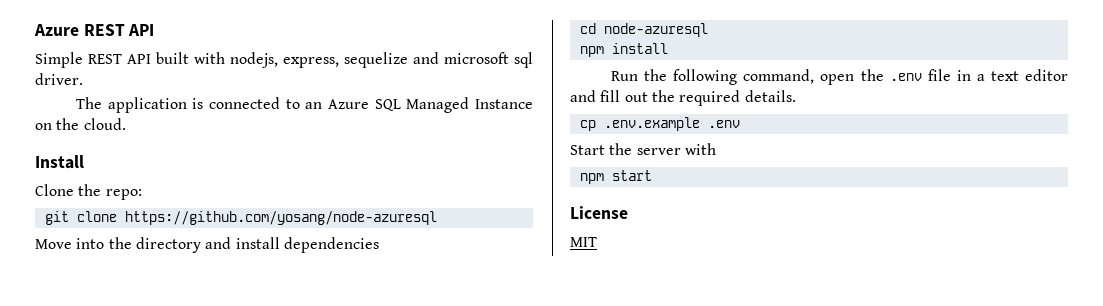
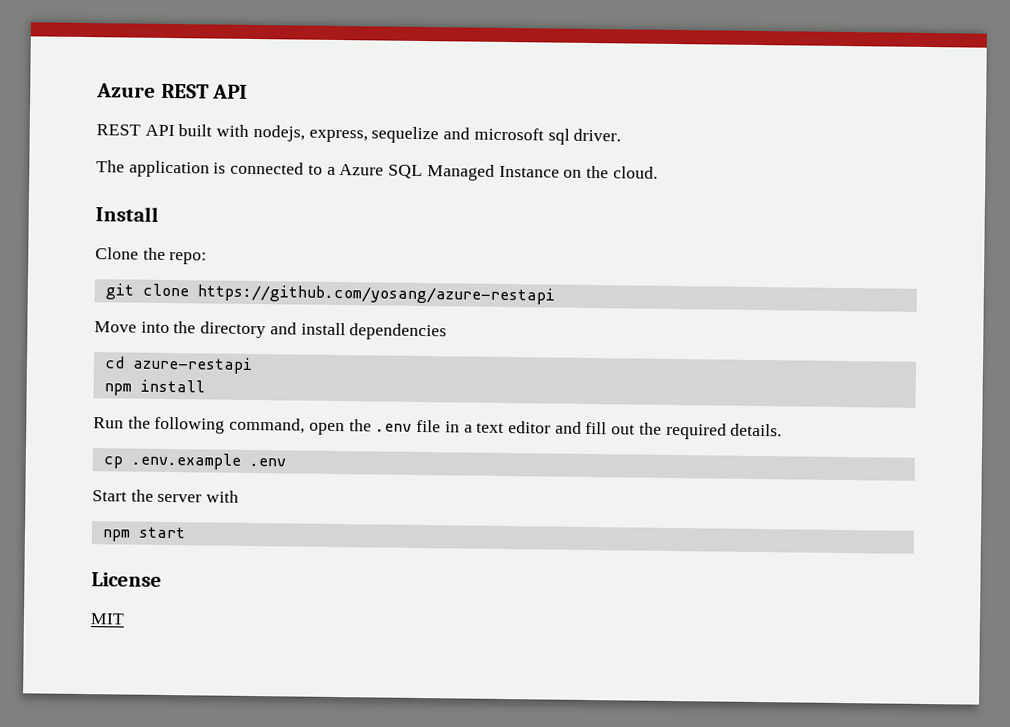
[35,52,83,68] Simple -> (249, 91) none
[305,102,323,109] an -> [326,166,336,175] a
[124,211,437,225] https://github.com/yosang/node-azuresql -> [196,284,555,305] https://github.com/yosang/azure-restapi
[603,23,708,37] node-azuresql -> [131,356,253,374] azure-restapi

